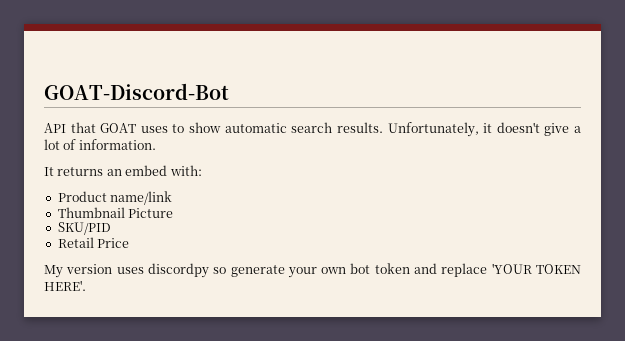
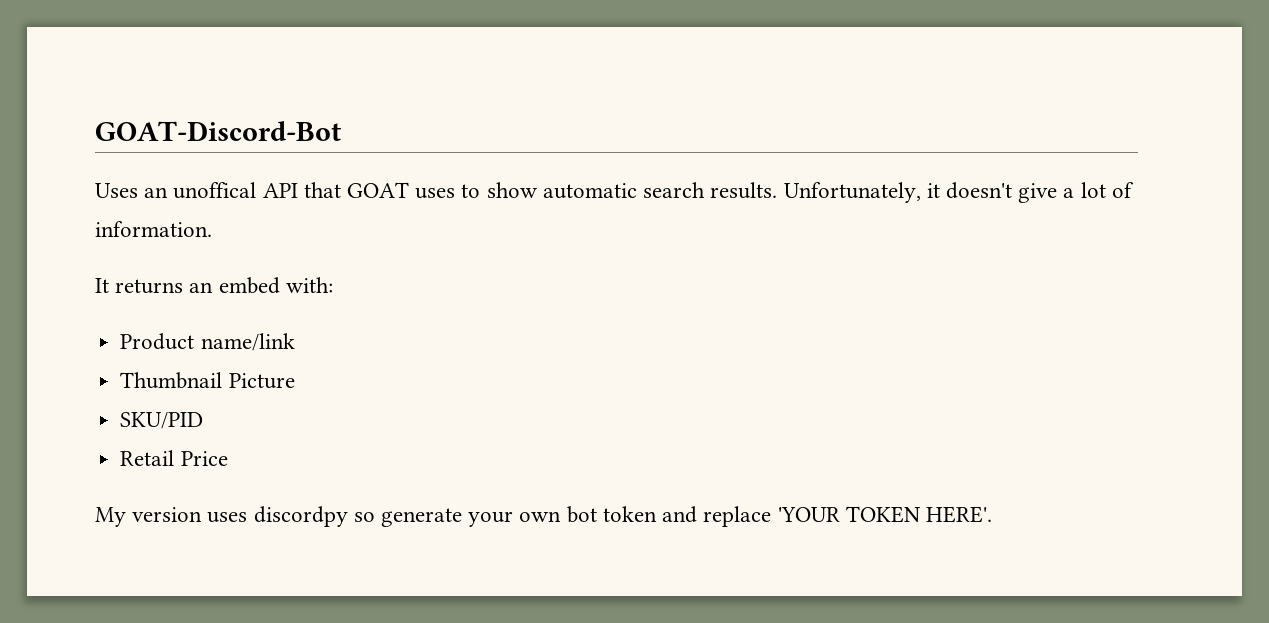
(229, 91) none -> [95,182,257,199] Uses an unoffical

